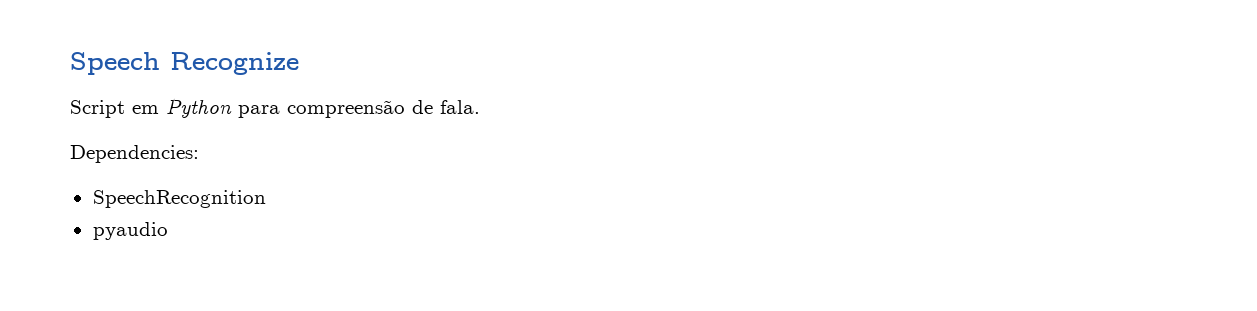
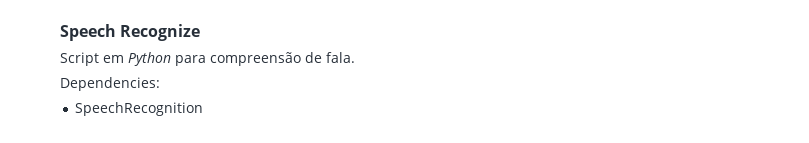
[92,222,168,240] // pyaudio -> (203, 109) none

